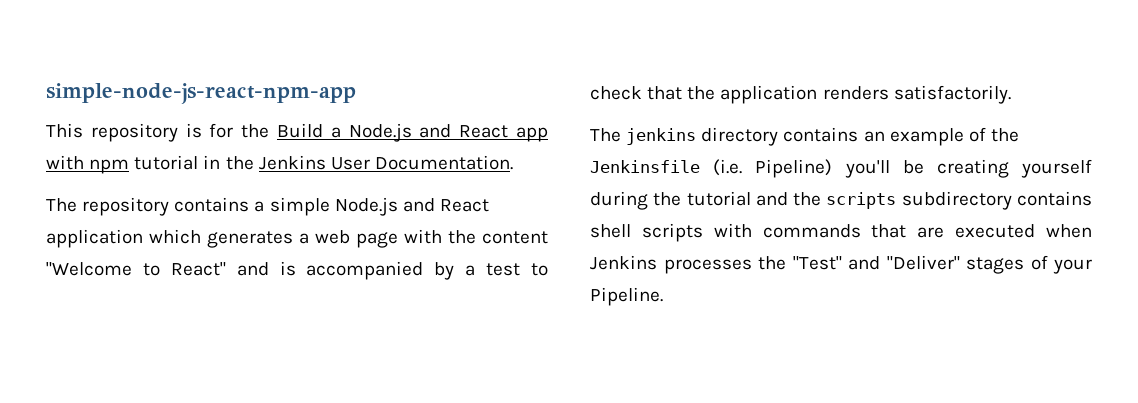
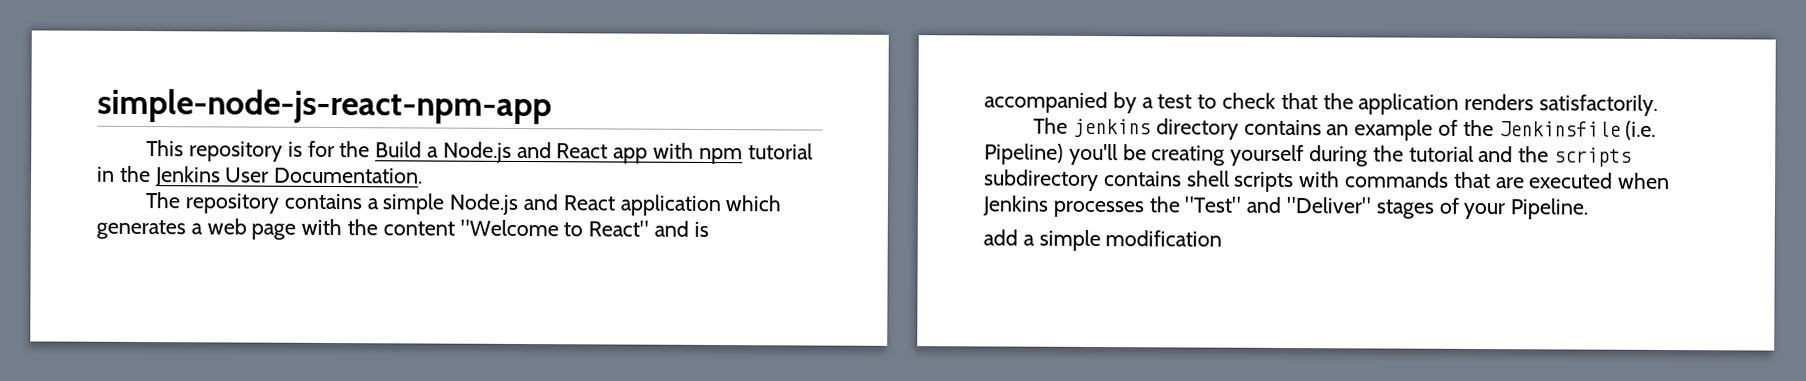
(663, 296) none -> [983,229,1223,252] // add a simple modification

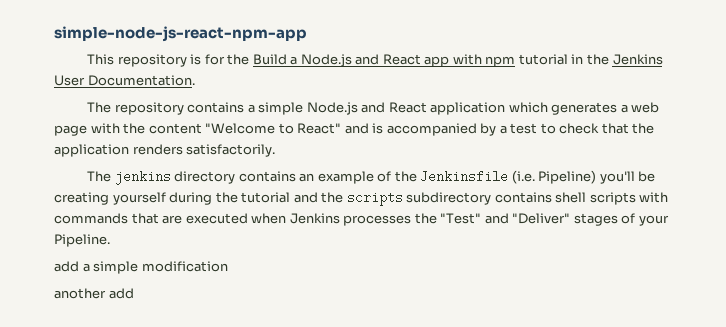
(1223, 238) none -> [54,288,134,299] // another add

